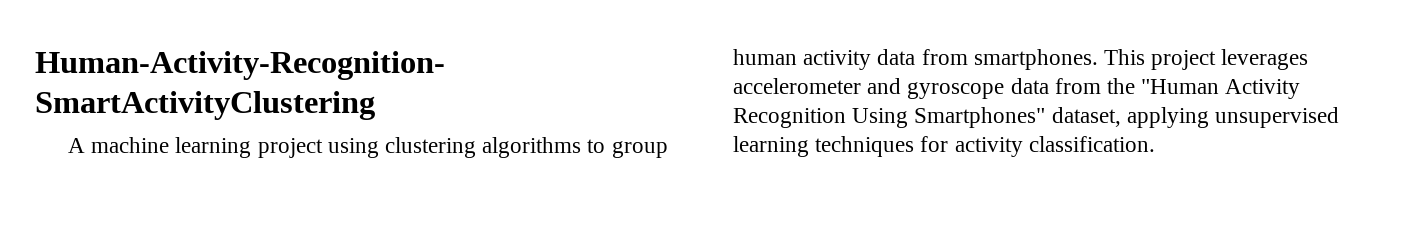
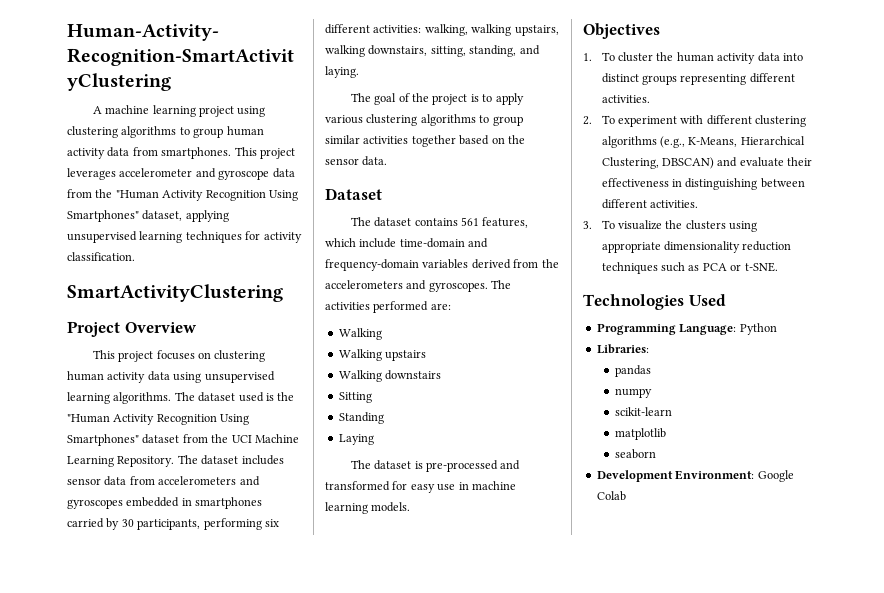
(1155, 144) none -> [67,284,283,302] [67,321,197,337] [92,350,266,362] [67,371,275,383] [67,392,295,404] [67,414,250,425] [67,434,299,446] [67,455,284,467] [67,476,260,486] [67,497,263,509] [67,518,279,530] [325,24,559,36] [325,45,540,57] [325,66,359,78] [350,93,524,105] [325,114,523,126] [325,135,525,147] [325,156,388,166] [325,188,382,200] [350,217,529,228] [325,238,489,248] [325,259,559,271] [325,280,512,292] [325,301,451,313] [338,328,382,340] [338,349,427,361] [338,370,442,382] [338,392,372,403] [338,412,384,424] [338,434,374,445] [350,460,521,472] [325,481,516,493] [325,502,411,514] [583,23,660,39] [583,52,803,64] [601,73,795,85] [601,95,650,103] [583,115,807,127] [601,136,805,148] [601,157,813,169] [601,178,805,190] [601,199,699,209] [583,220,758,232] [601,241,792,253] [601,262,778,274] [583,294,726,310] [596,323,777,335] [596,344,649,354] [615,365,652,377] [615,388,653,398] [615,407,673,416] [615,428,667,440] [615,449,657,459] [596,470,794,482] [596,491,626,501] // SmartActivityClustering // Project Overview // This project focuses on clustering human activity data using unsupervised learning algorithms. The dataset used is the "Human Activity Recognition Using Smartphones" dataset from the UCI Machine Learning Repository. The dataset includes sensor data from accelerometers and gyroscopes embedded in smartphones carried by 30 participants, performing six different activities: walking, walking upstairs, walking downstairs, sitting, standing, and laying. // The goal of the project is to apply various clustering algorithms to group similar activities together based on the sensor data. // Dataset // The dataset contains 561 features, which include time-domain and frequency-domain variables derived from the accelerometers and gyroscopes. The activities performed are: // Walking // Walking upstairs // Walking downstairs // Sitting // Standing // Laying // The dataset is pre-processed and transformed for easy use in machine learning models. // Objectives // 1. To cluster the human activity data into distinct groups representing different activities. // 2. To experiment with different clustering algorithms (e.g., K-Means, Hierarchical Clustering, DBSCAN) and evaluate their effectiveness in distinguishing between different activities. // 3. To visualize the clusters using appropriate dimensionality reduction techniques such as PCA or t-SNE. // Technologies Used // Programming Language: Python // Libraries: // pandas // numpy // scikit-learn // matplotlib // seaborn // Development Environment: Google Colab

